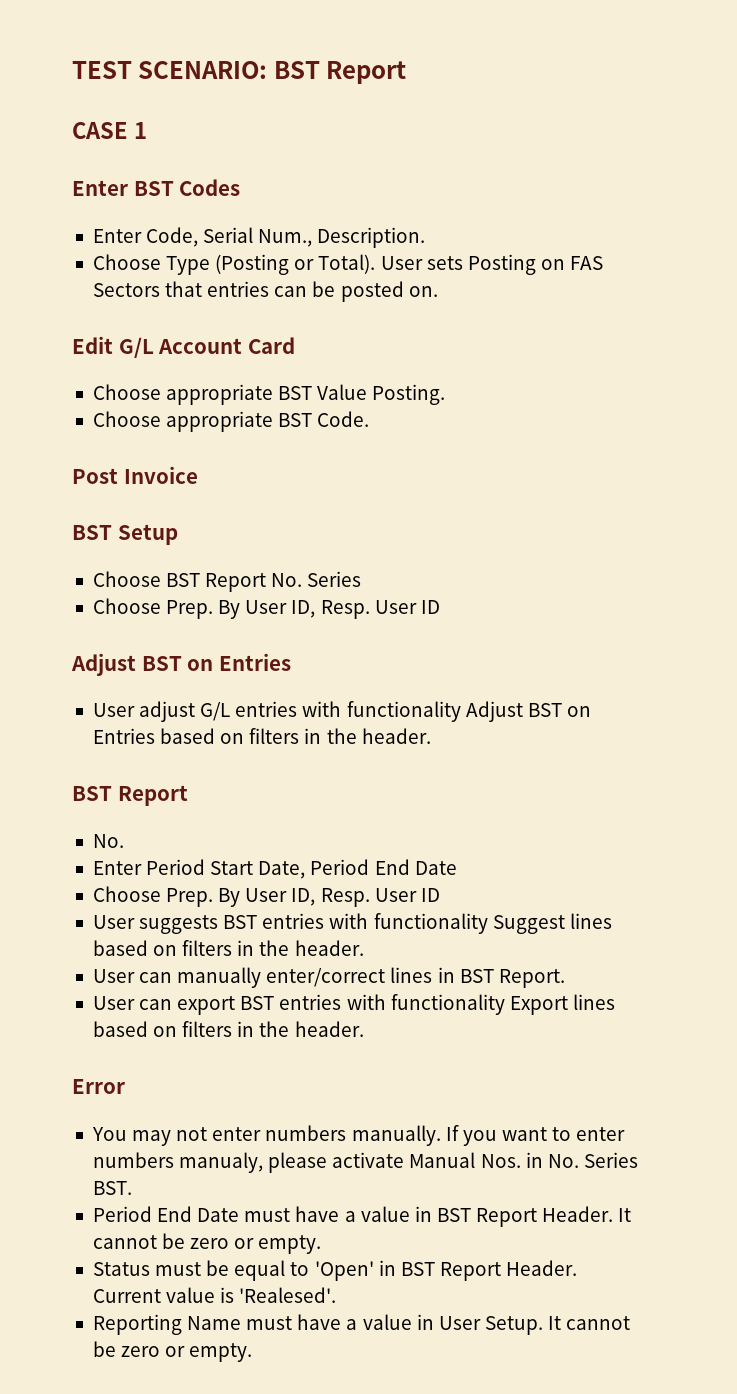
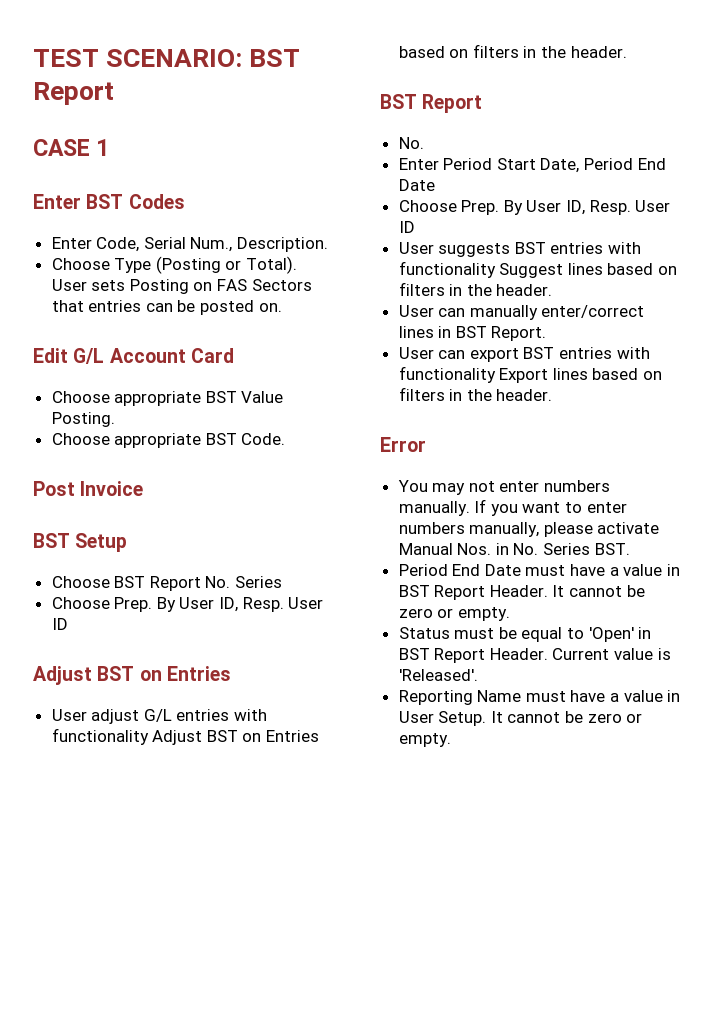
[179,1152,264,1173] manualy, -> [469,522,540,537] manually,
[239,1287,337,1303] 'Realesed'. -> [398,669,478,681] 'Released'.

